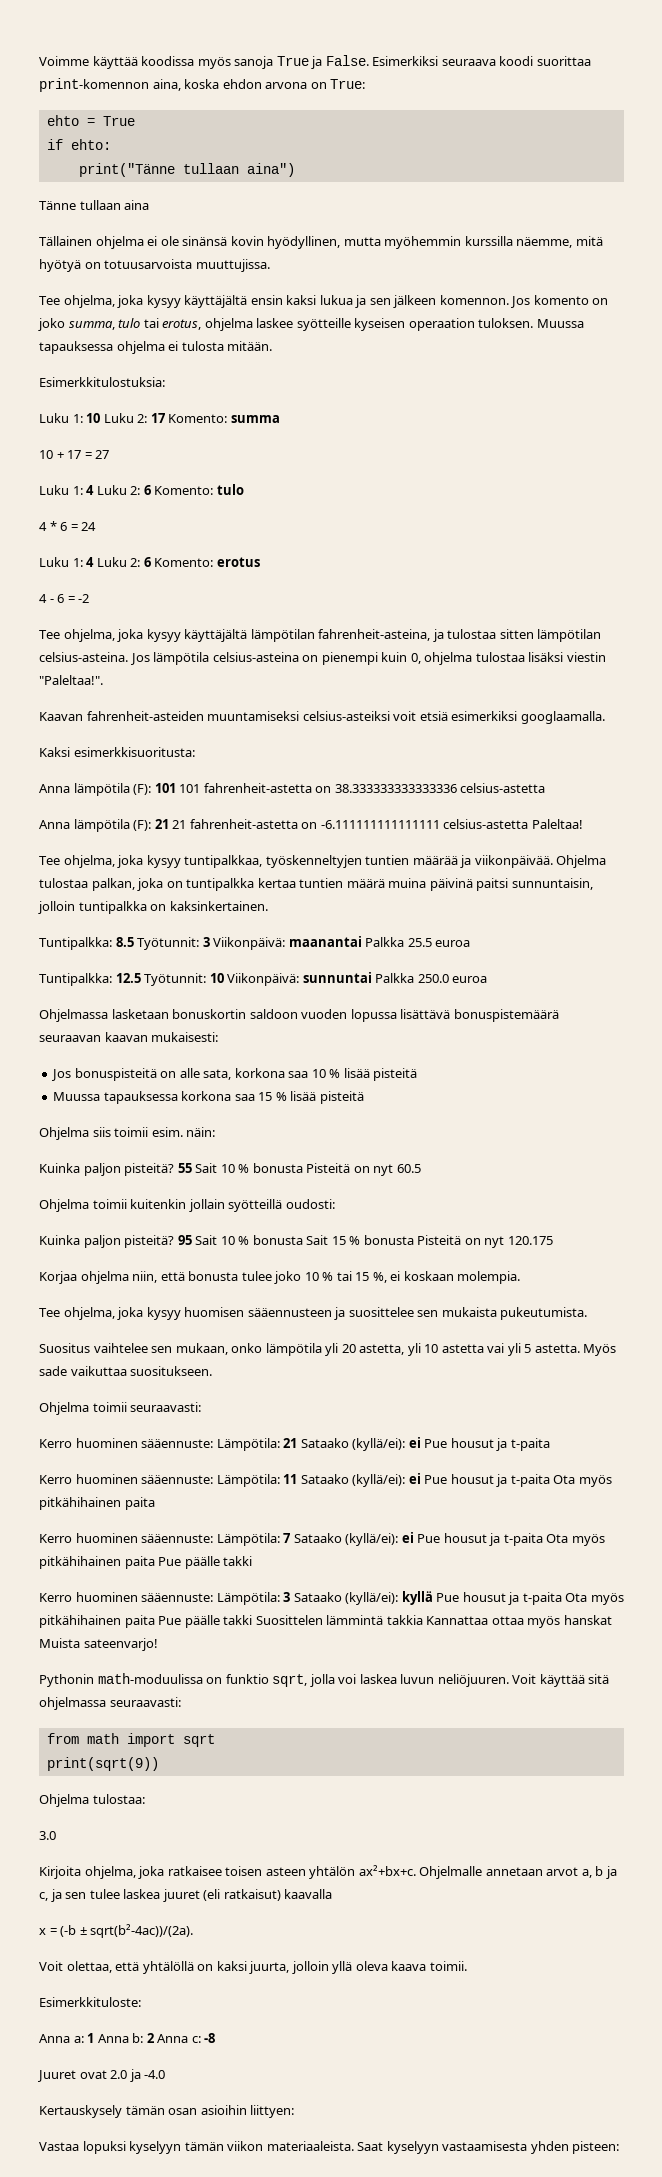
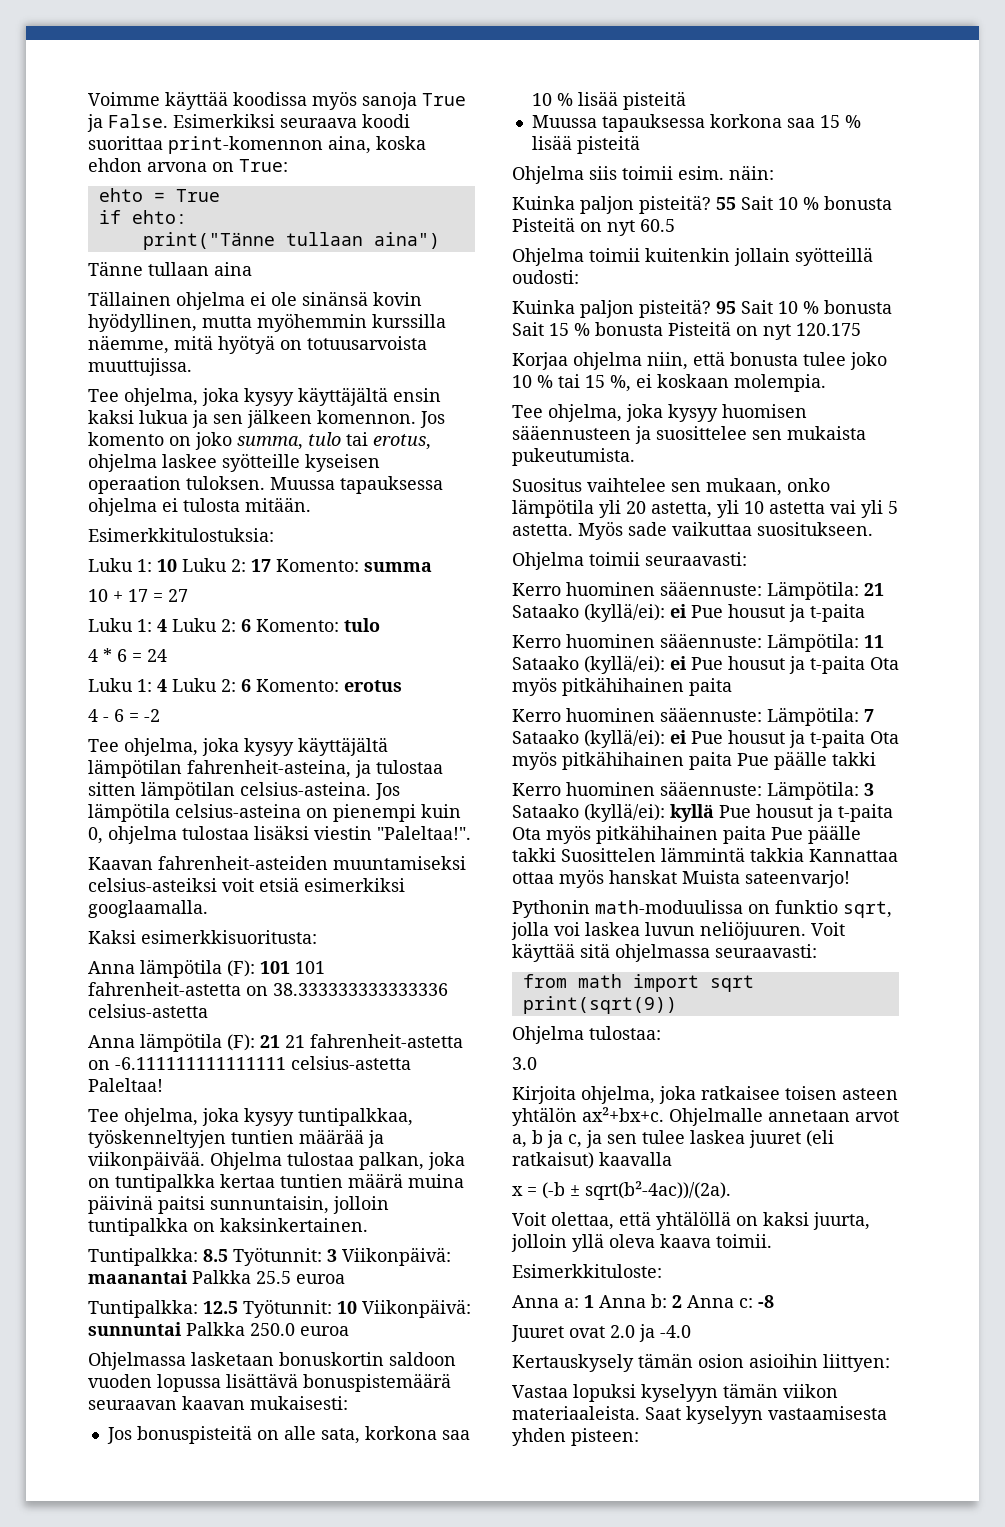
[168,2108,198,2115] osan -> [698,1354,744,1368] osion

